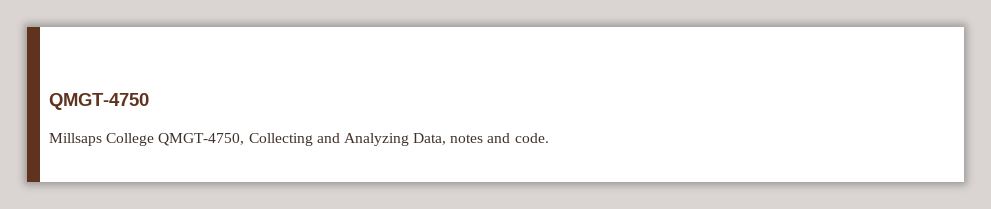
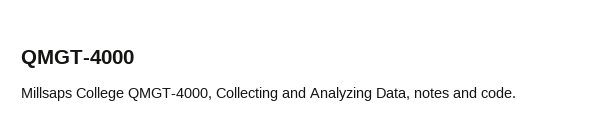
[49,93,149,110] QMGT-4750 -> [21,50,134,68] QMGT-4000
[158,133,245,146] QMGT-4750, -> [128,88,212,101] QMGT-4000,

